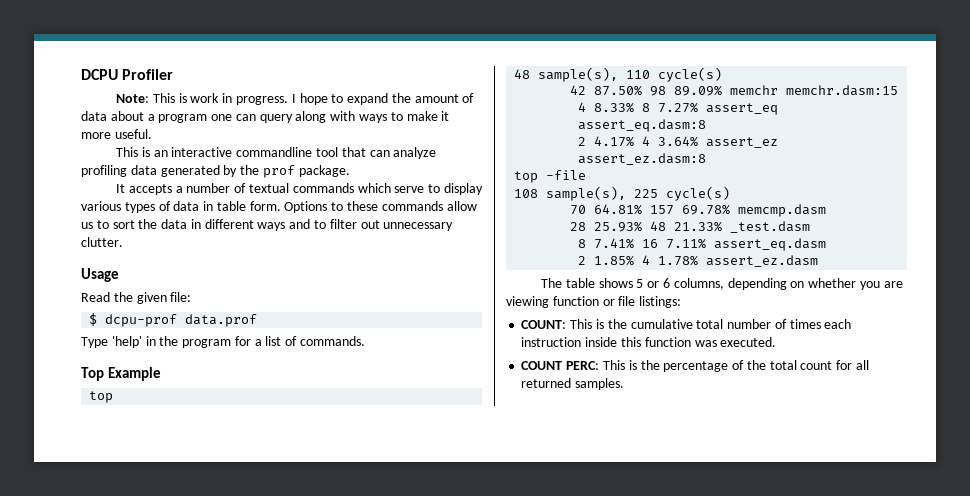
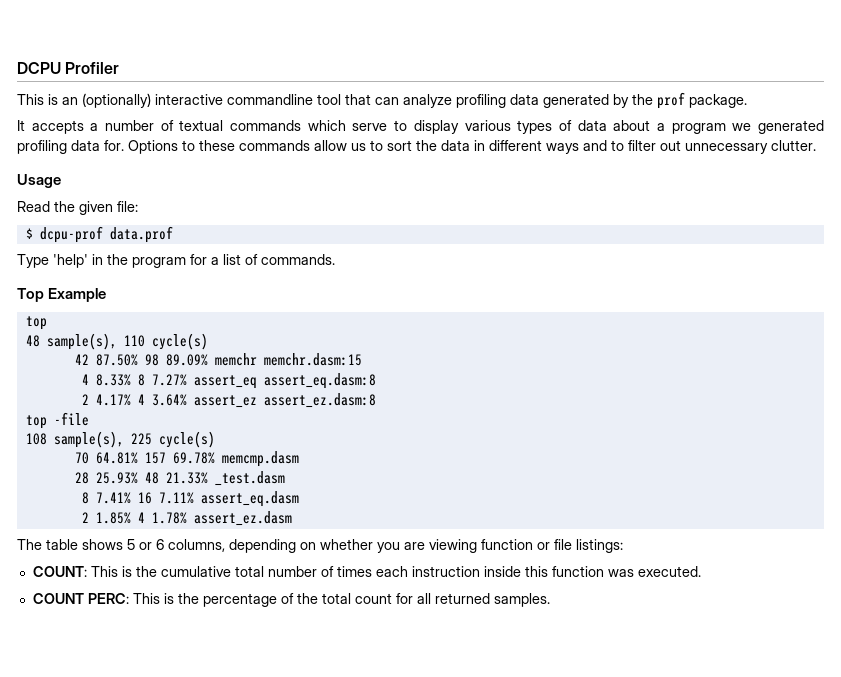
[116,93,475,105] [81,111,450,123] [81,129,152,139] // Note: This is work in progress. I hope to expand the amount of data about a program one can query along with ways to make it more useful. -> (120, 68) none
(168, 153) none -> [82,93,151,108] (optionally)
[203,201,281,211] in table form. -> [613,120,825,134] [17,140,124,154] about a program we generated profiling data for.

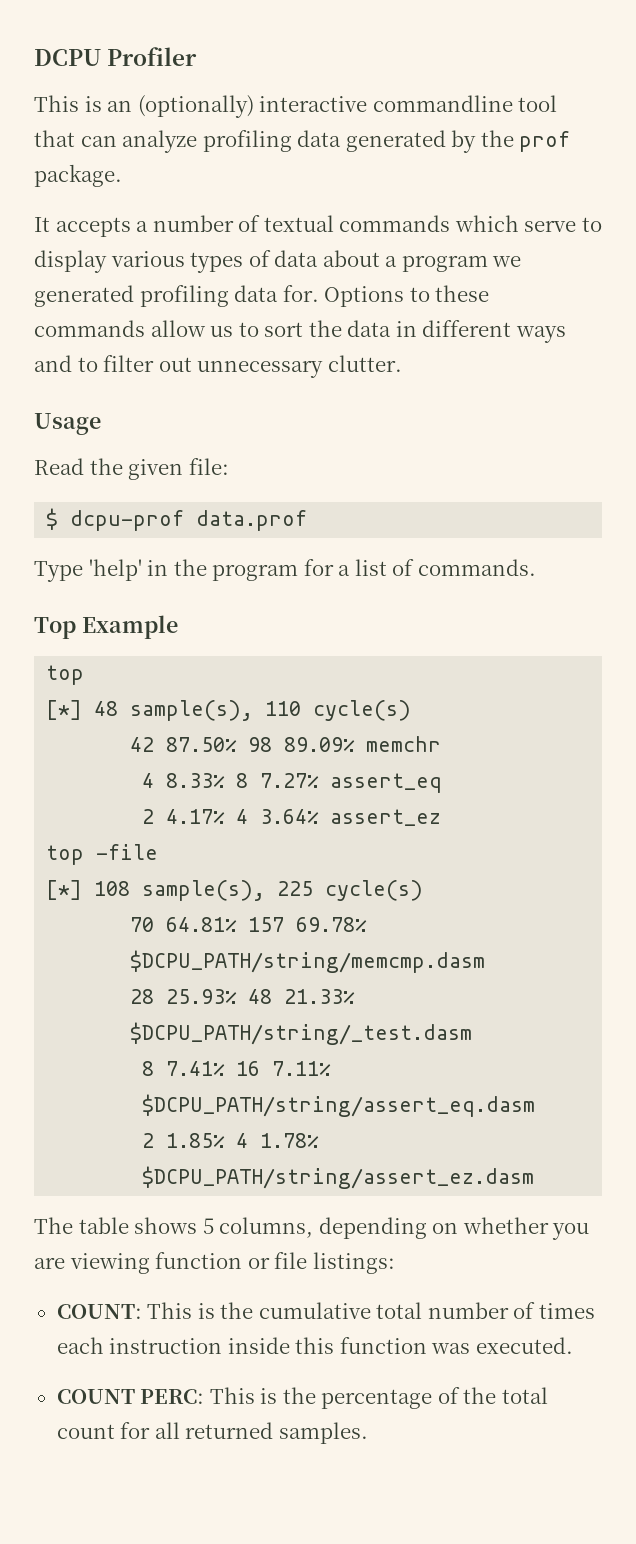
(47, 323) none -> [46,700,83,720] [*]
[263,353,362,366] memchr.dasm:15 -> (442, 744) none
[263,373,376,389] assert_eq.dasm:8 -> (443, 783) none
[263,393,376,408] assert_ez.dasm:8 -> (442, 817) none
(89, 419) none -> [46,880,83,900] [*]
[221,451,299,467] memcmp.dasm -> [130,950,486,973] $DCPU_PATH/string/memcmp.dasm
[214,471,285,486] _test.dasm -> [130,1022,473,1045] $DCPU_PATH/string/_test.dasm
[200,491,299,507] assert_eq.dasm -> [142,1094,536,1117] $DCPU_PATH/string/assert_eq.dasm
[193,511,292,526] assert_ez.dasm -> [142,1166,535,1189] $DCPU_PATH/string/assert_ez.dasm
[139,539,164,550] or 6 -> (214, 1226) none

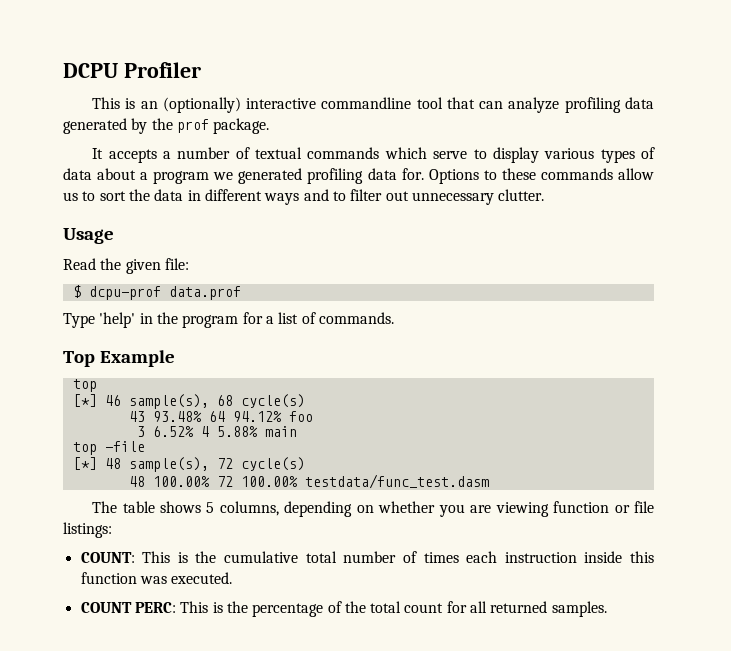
[94,700,412,721] [130,736,442,752] [142,773,443,793] [142,809,442,826] [46,844,159,865] [46,880,424,901] [130,917,368,932] [130,950,486,973] [130,989,356,1004] [130,1022,473,1045] [142,1061,332,1076] [142,1094,536,1117] [142,1133,320,1148] [142,1166,535,1189] 48 sample(s), 110 cycle(s) // 42 87.50% 98 89.09% memchr // 4 8.33% 8 7.27% assert_eq // 2 4.17% 4 3.64% assert_ez // top -file // [*] 108 sample(s), 225 cycle(s) // 70 64.81% 157 69.78% $DCPU_PATH/string/memcmp.dasm // 28 25.93% 48 21.33% $DCPU_PATH/string/_test.dasm // 8 7.41% 16 7.11% $DCPU_PATH/string/assert_eq.dasm // 2 1.85% 4 1.78% $DCPU_PATH/string/assert_ez.dasm -> [104,394,305,409] [128,411,313,422] [136,426,297,437] [72,441,145,455] [72,457,305,472] [128,474,489,489] 46 sample(s), 68 cycle(s) // 43 93.48% 64 94.12% foo // 3 6.52% 4 5.88% main // top -file // [*] 48 sample(s), 72 cycle(s) // 48 100.00% 72 100.00% testdata/func_test.dasm

